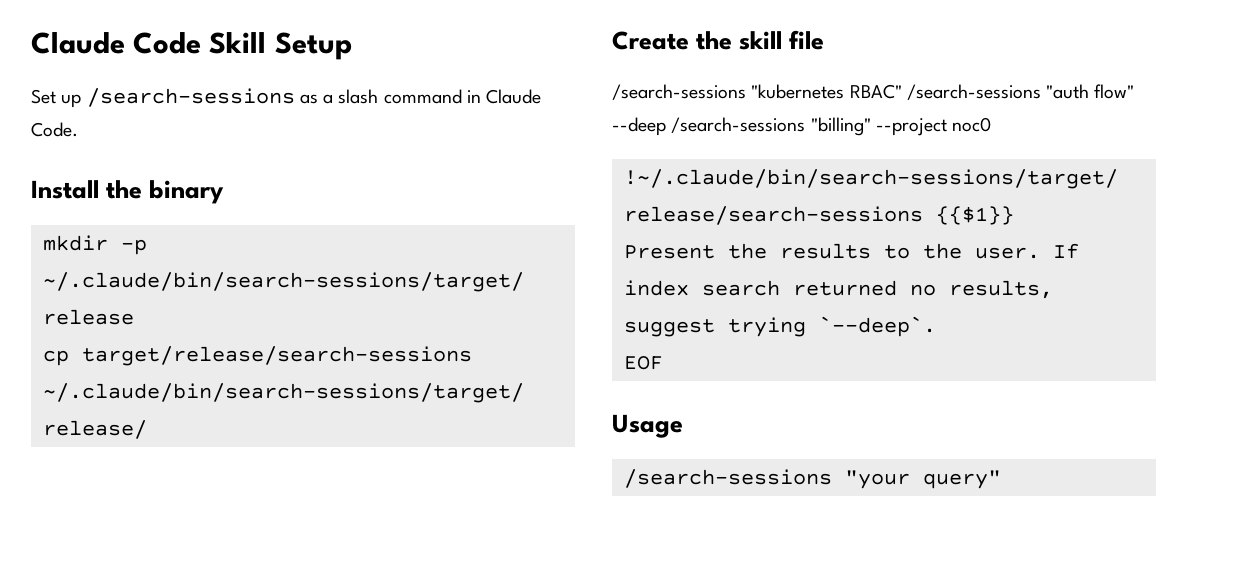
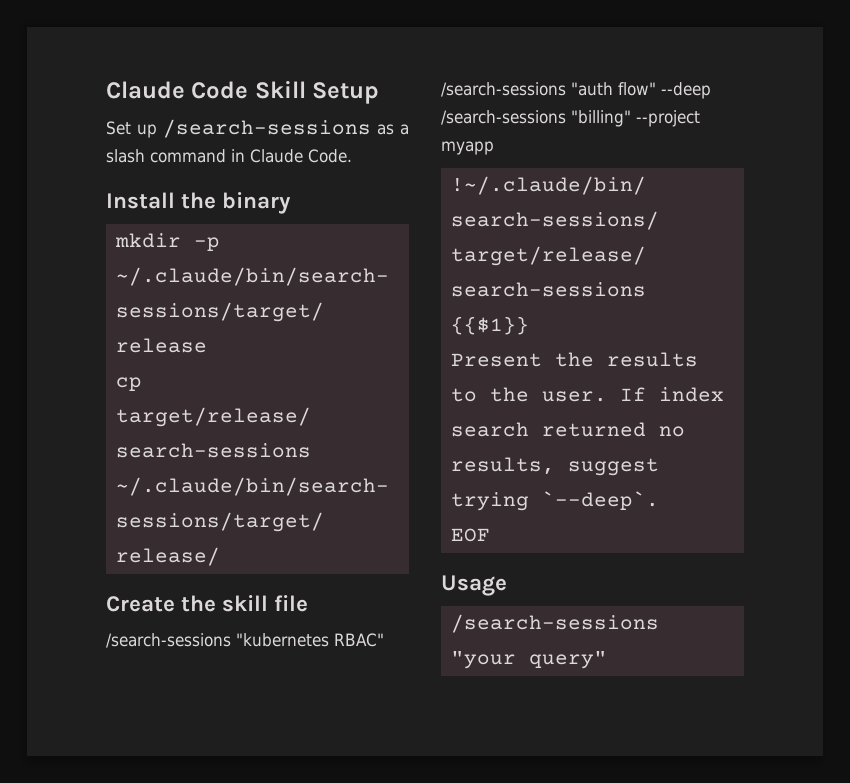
[952,117,992,132] noc0 -> [441,141,494,155] myapp

